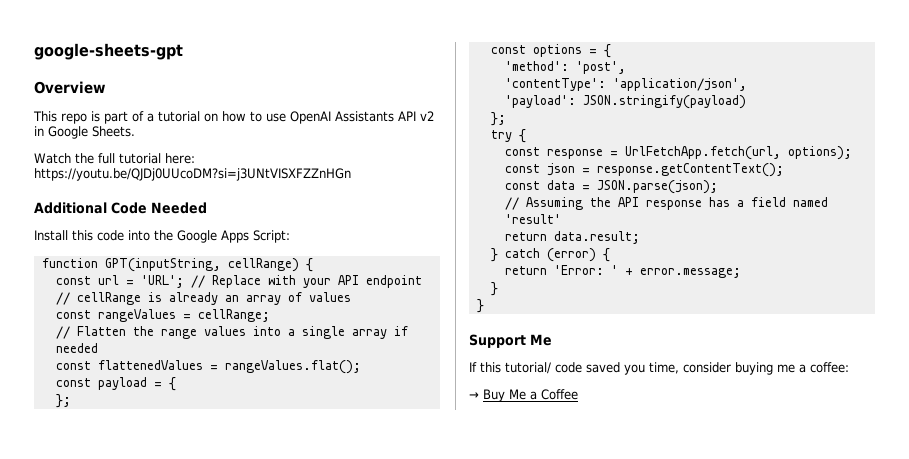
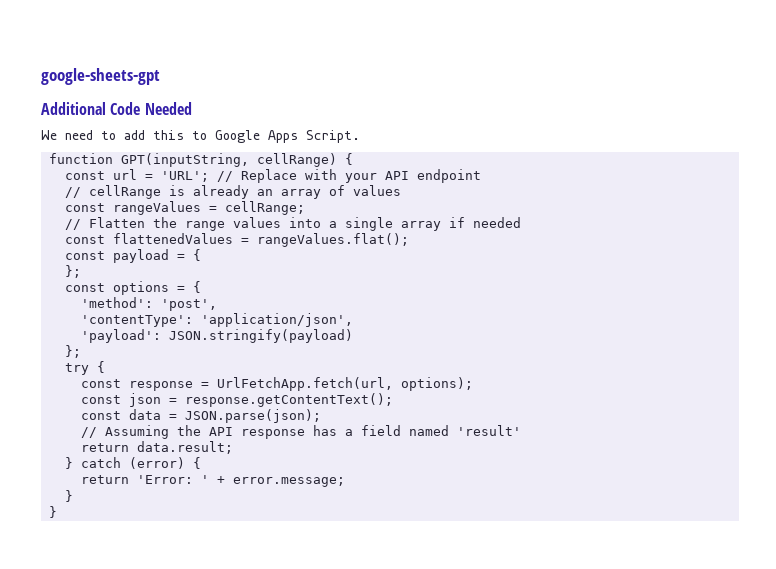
[34,81,105,94] [33,111,434,124] [34,126,135,139] [34,153,195,164] [34,168,351,181] [34,202,207,214] [34,230,173,241] Overview // This repo is part of a tutorial on how to use OpenAI Assistants API v2 in Google Sheets. // Watch the full tutorial here: https://youtu.be/QJDj0UUcoDM?si=j3UNtVISXFZZnHGn // Additional Code Needed // Install this code into the -> [41,102,192,115] [41,130,207,140] Additional Code Needed // We need to add this to
[253,230,290,243] Script: -> [306,130,360,143] Script.
[469,334,552,348] [469,362,849,375] [469,389,578,402] // Support Me // If this tutorial/ code saved you time, consider buying me a coffee: // → Buy Me a Coffee -> (58, 512) none

